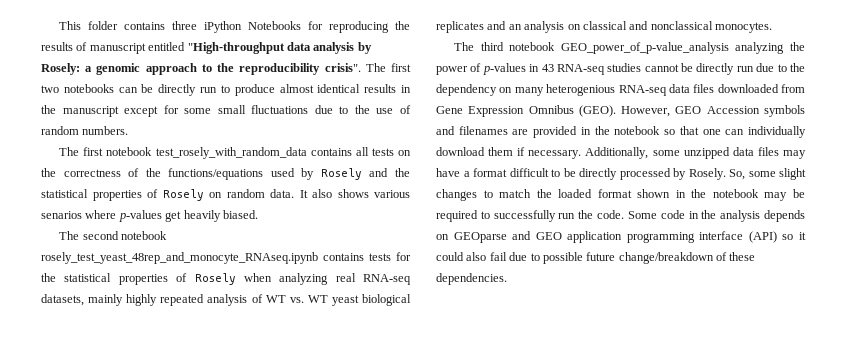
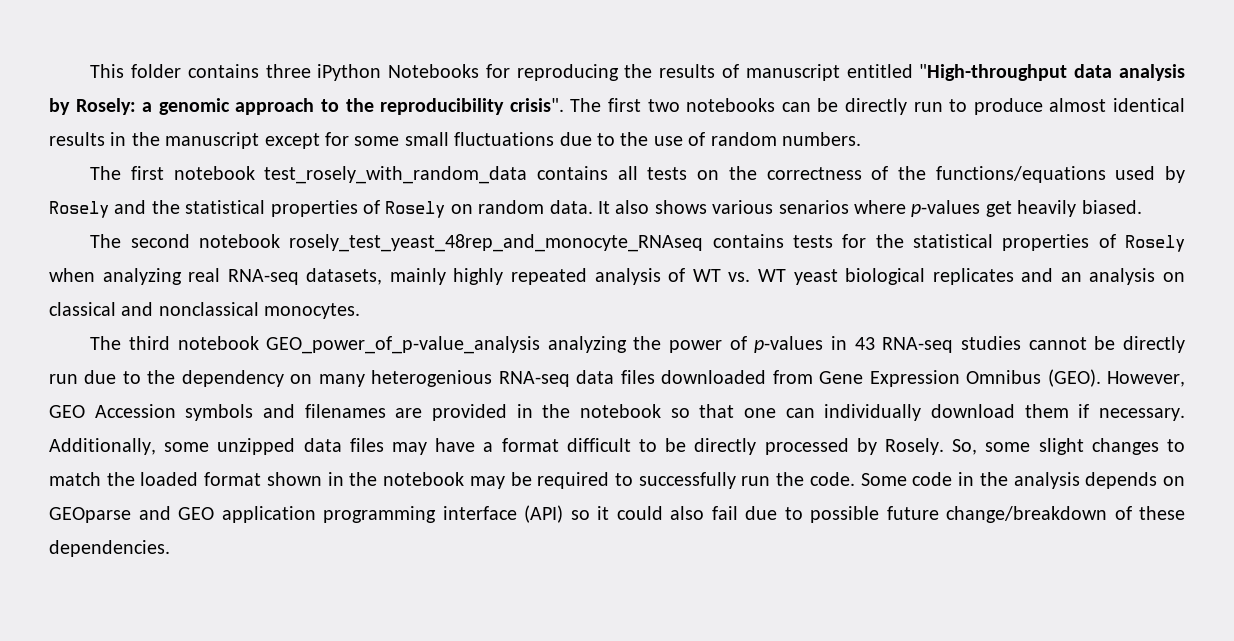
[41,252,318,264] rosely_test_yeast_48rep_and_monocyte_RNAseq.ipynb -> [289,234,704,252] rosely_test_yeast_48rep_and_monocyte_RNAseq

